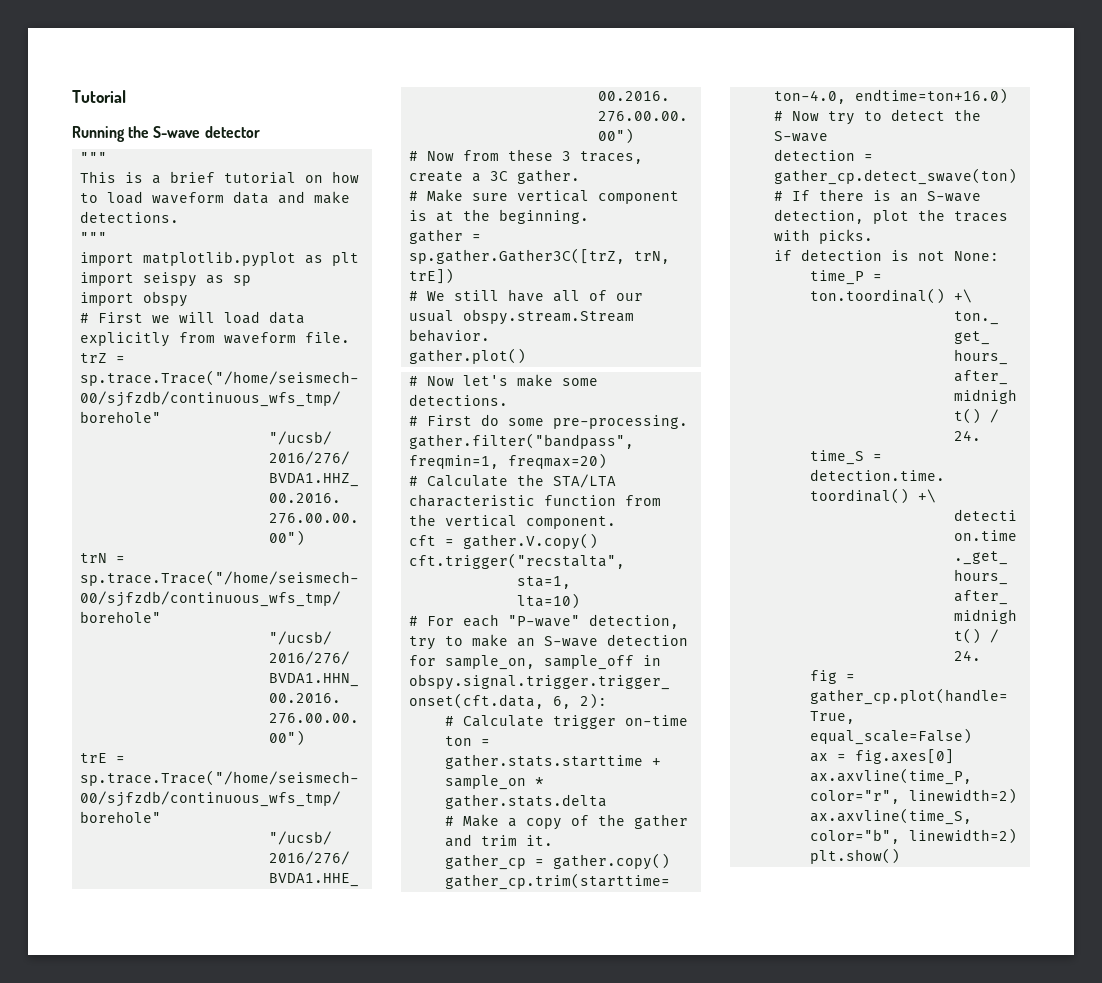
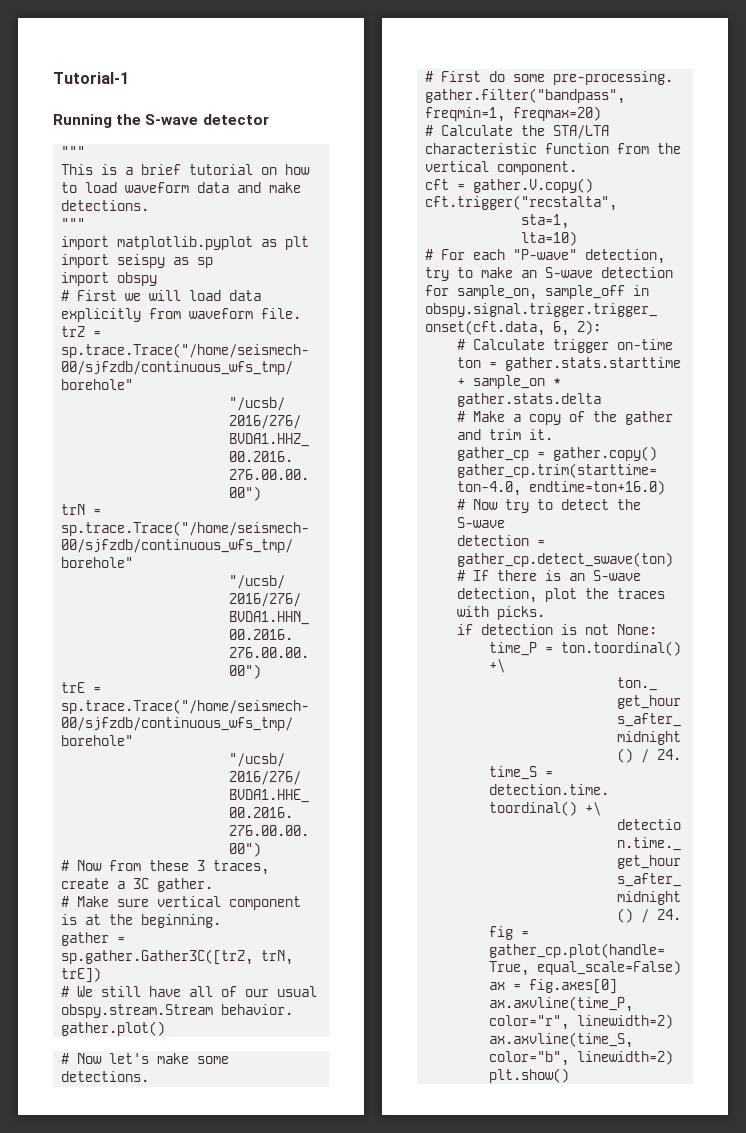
[72,90,126,103] Tutorial -> [53,72,129,84] Tutorial-1

